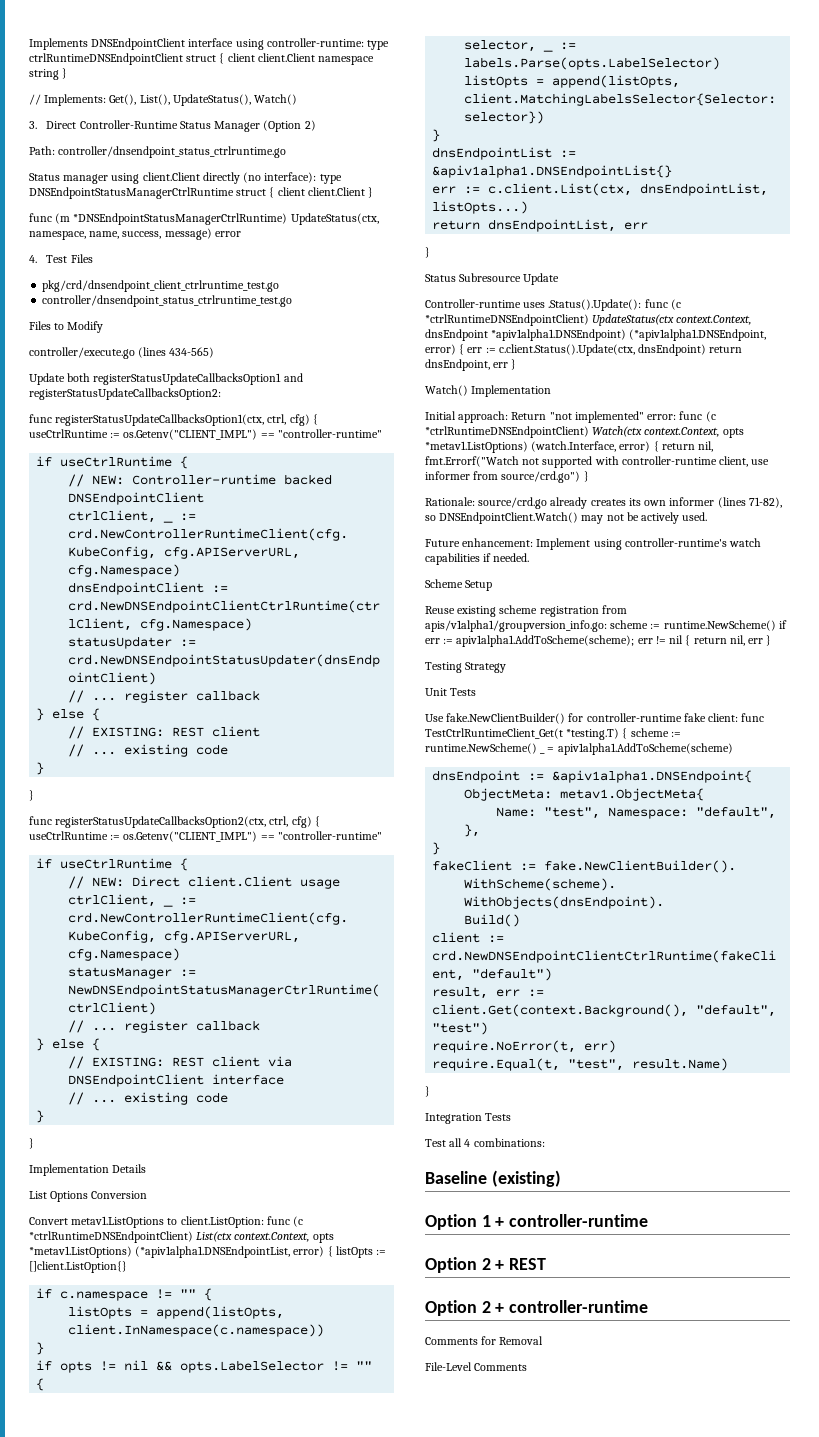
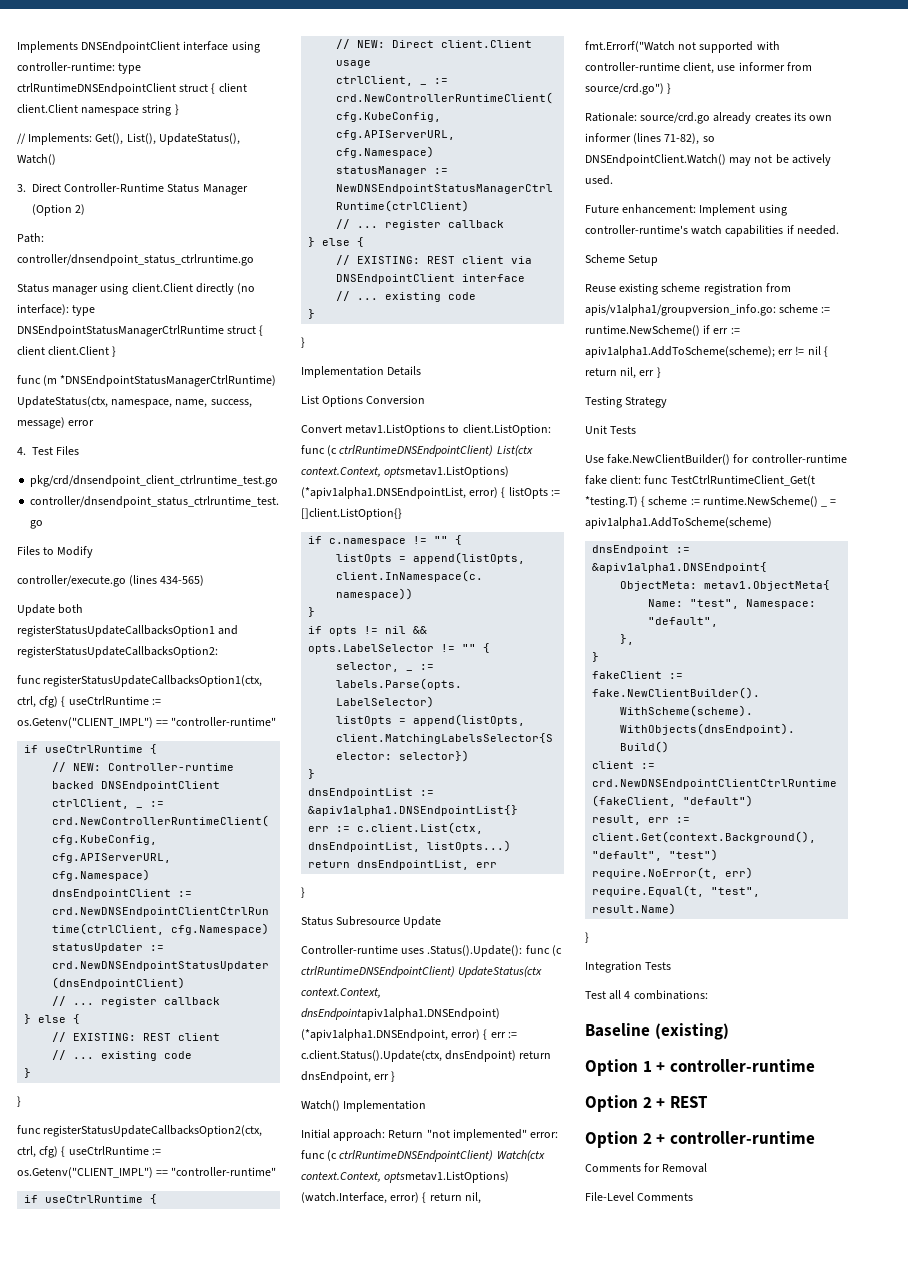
[29,1231,193,1243] *ctrlRuntimeDNSEndpointClient) -> [339,445,494,457] ctrlRuntimeDNSEndpointClient)
[312,1233,334,1243] [29,1246,132,1258] opts *metav1.ListOptions) -> [384,466,510,478] optsmetav1.ListOptions)
[425,314,589,326] *ctrlRuntimeDNSEndpointClient) -> [301,966,455,978] ctrlRuntimeDNSEndpointClient)
[425,329,627,341] dnsEndpoint *apiv1alpha1.DNSEndpoint) -> [301,1008,500,1020] dnsEndpointapiv1alpha1.DNSEndpoint)
[425,426,589,438] *ctrlRuntimeDNSEndpointClient) -> [339,1150,494,1162] ctrlRuntimeDNSEndpointClient)
[722,428,744,438] [425,441,528,453] opts *metav1.ListOptions) -> [384,1171,510,1183] optsmetav1.ListOptions)

